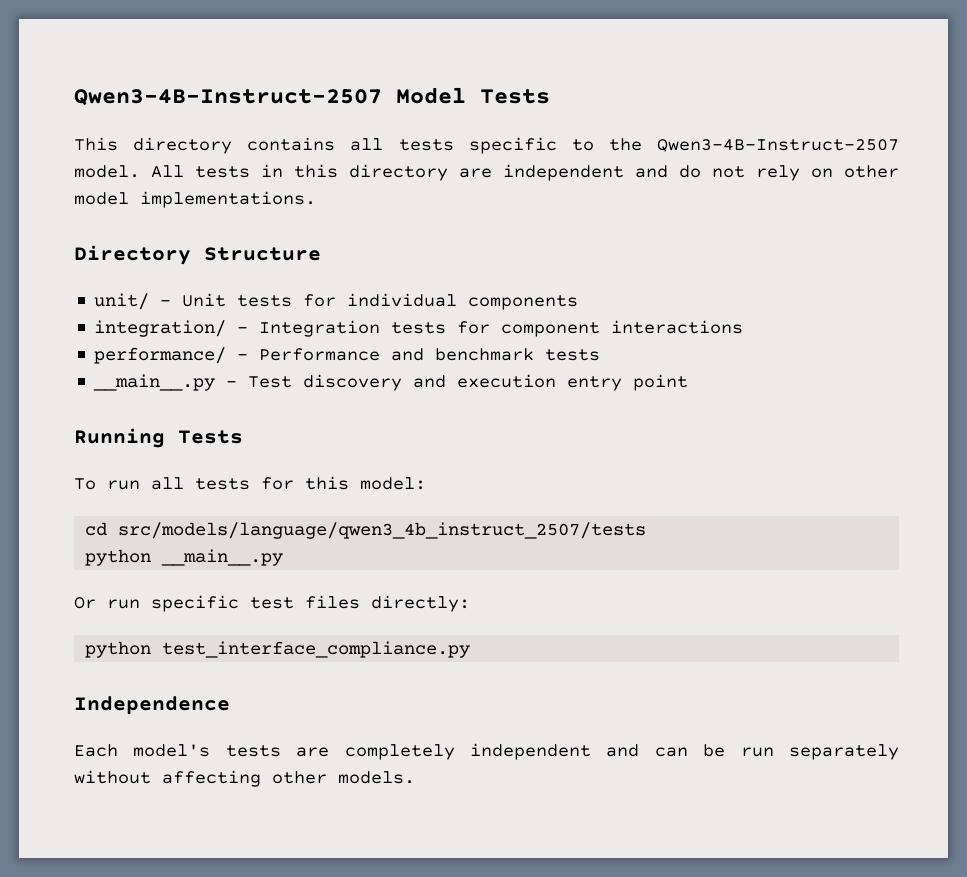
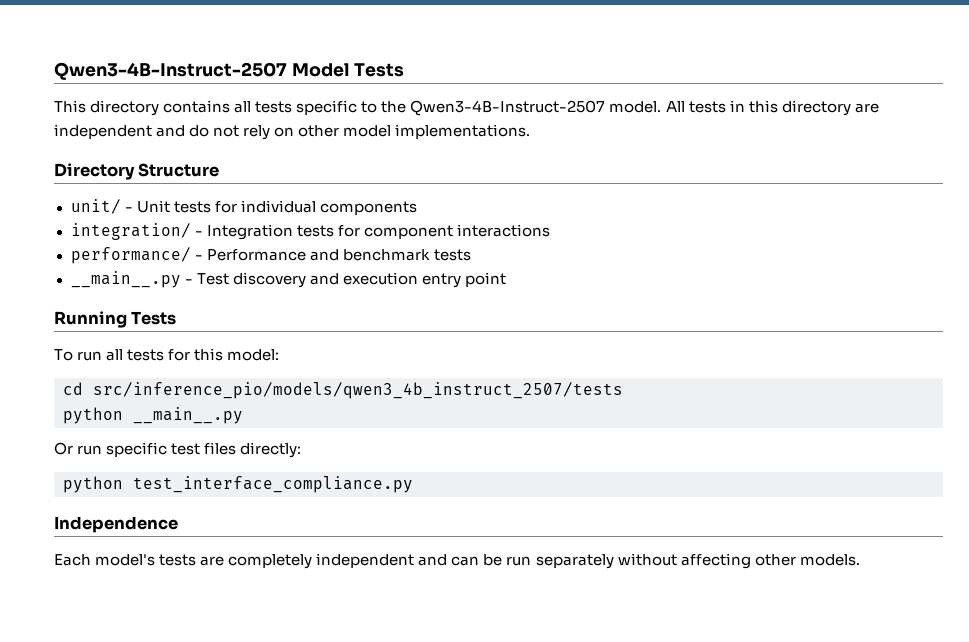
[118,522,647,539] src/models/language/qwen3_4b_instruct_2507/tests -> [93,382,623,399] src/inference_pio/models/qwen3_4b_instruct_2507/tests

